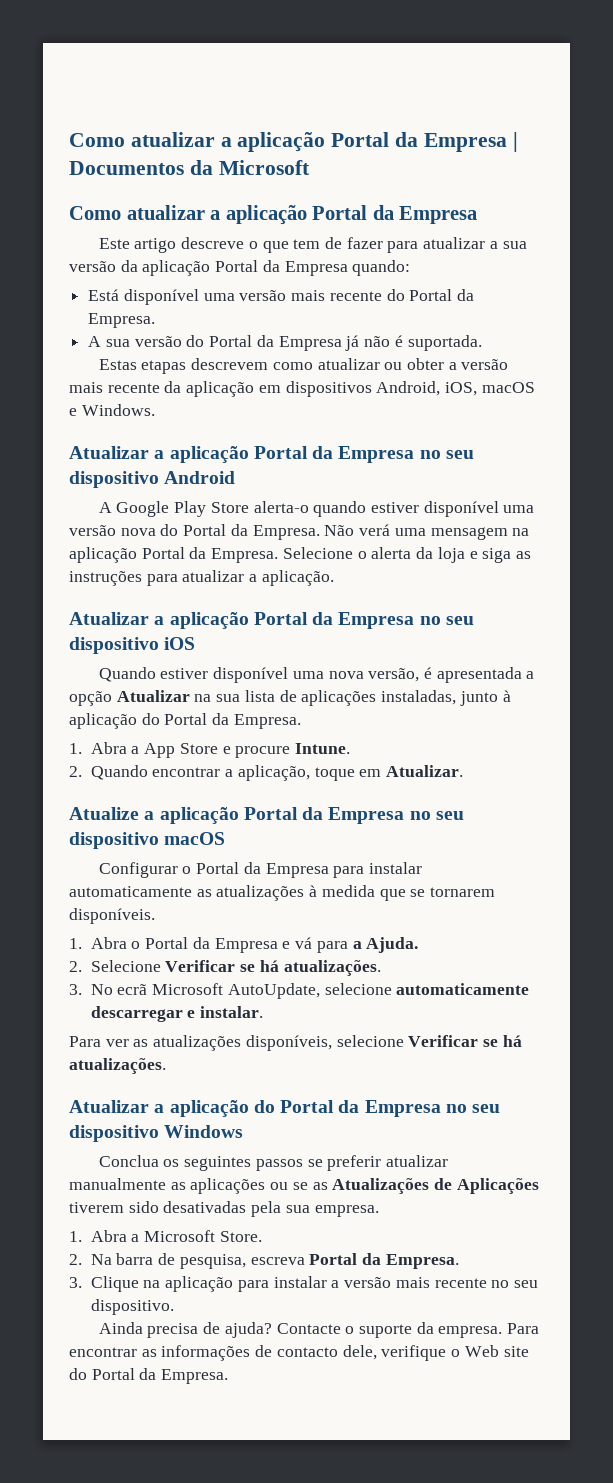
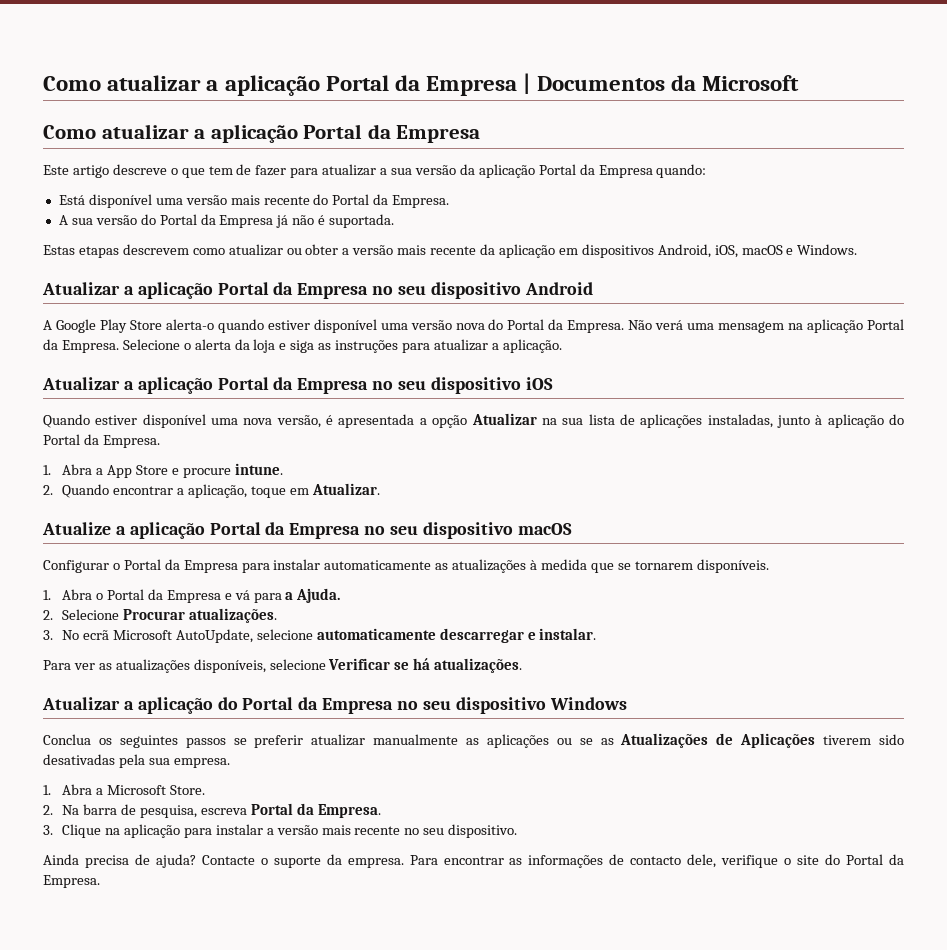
[295,743,351,754] Intune. -> [234,463,283,475] intune.
[165,960,279,972] Verificar se há -> [123,609,186,620] Procurar
[464,1345,499,1357] Web -> (792, 861) none

